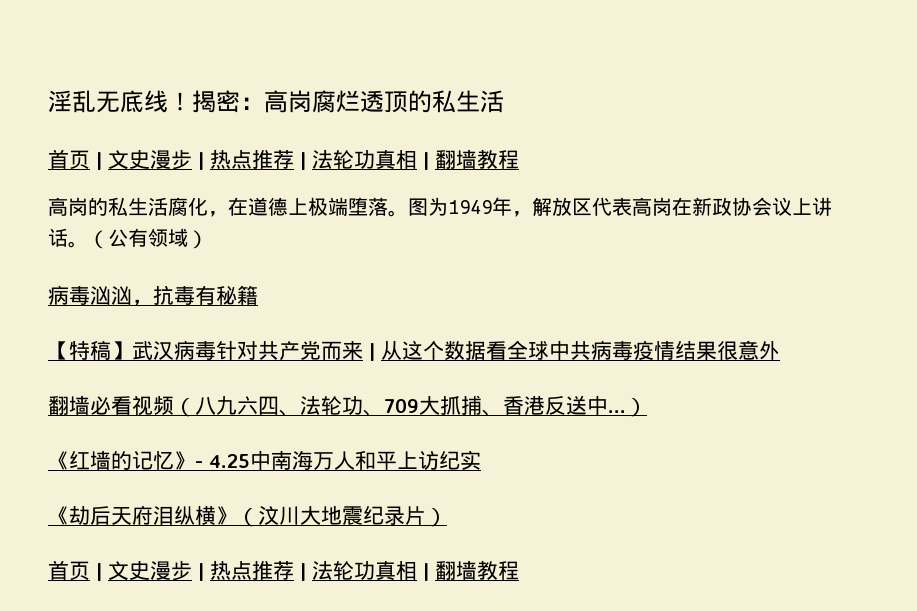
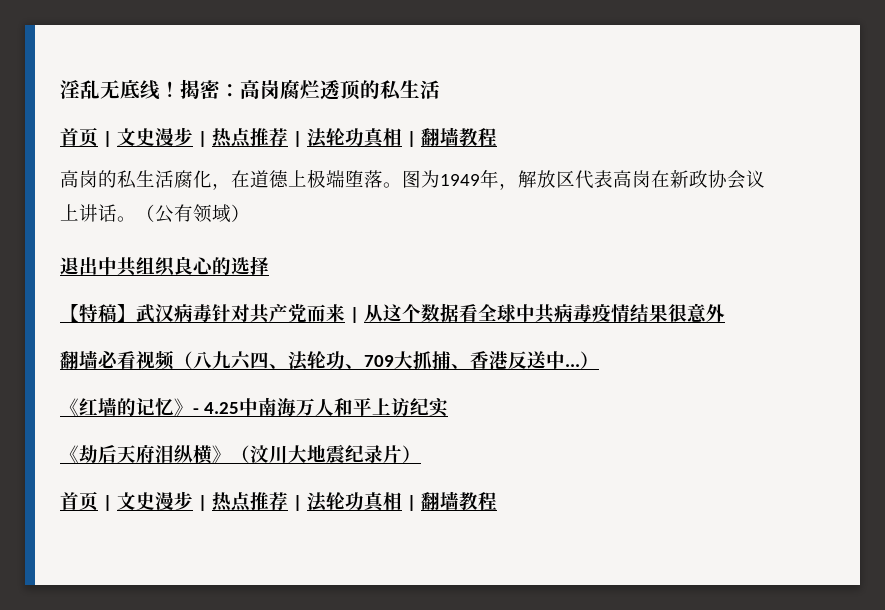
[48,285,258,306] 病毒汹汹，抗毒有秘籍 -> [60,256,269,277] 退出中共组织良心的选择

